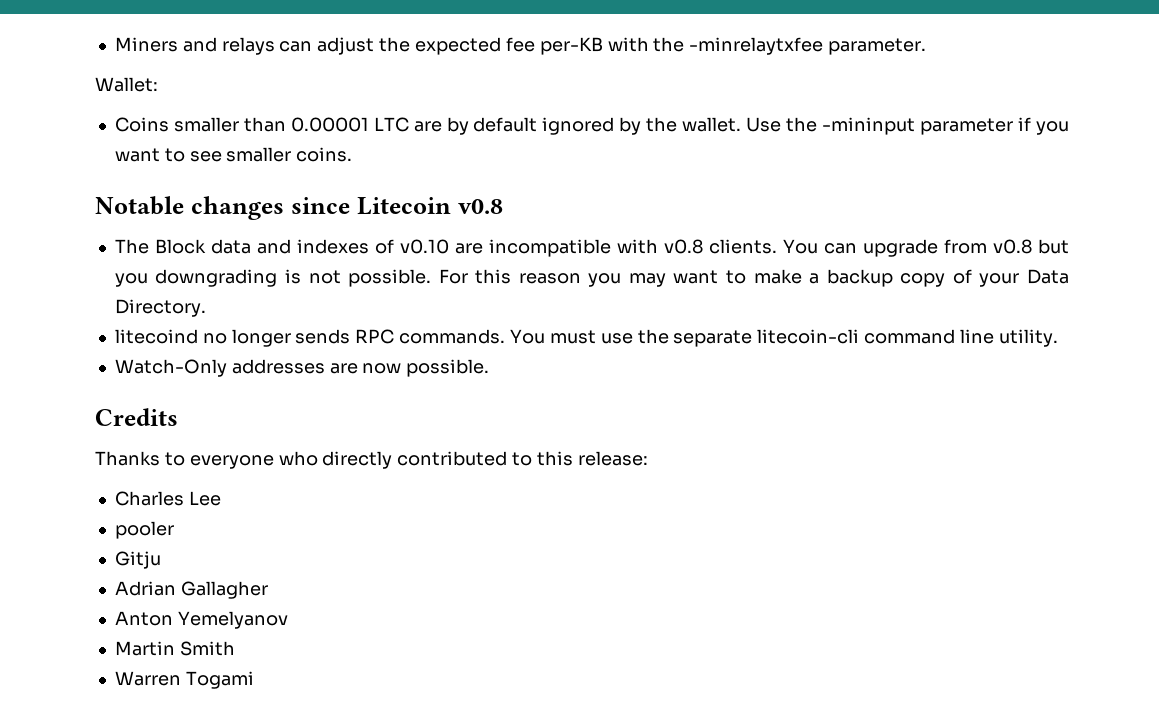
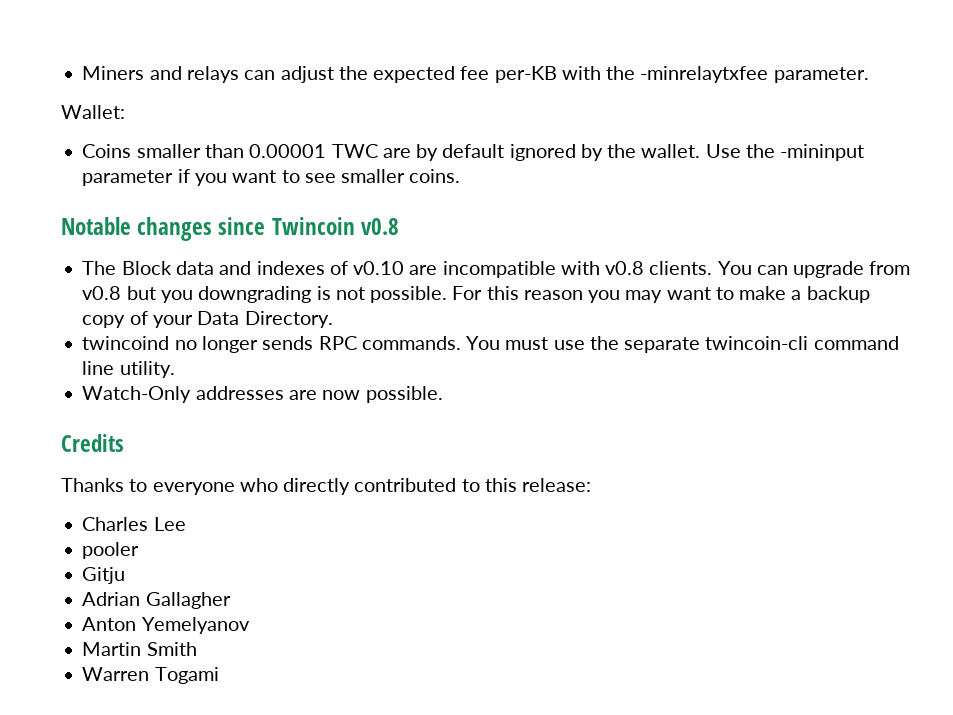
[373,117,409,132] LTC -> [331,144,378,158] TWC
[356,197,451,215] Litecoin -> [271,217,355,235] Twincoin
[114,329,198,344] litecoind -> [82,336,170,350] twincoind
[757,329,860,344] litecoin-cli -> [705,336,809,350] twincoin-cli

